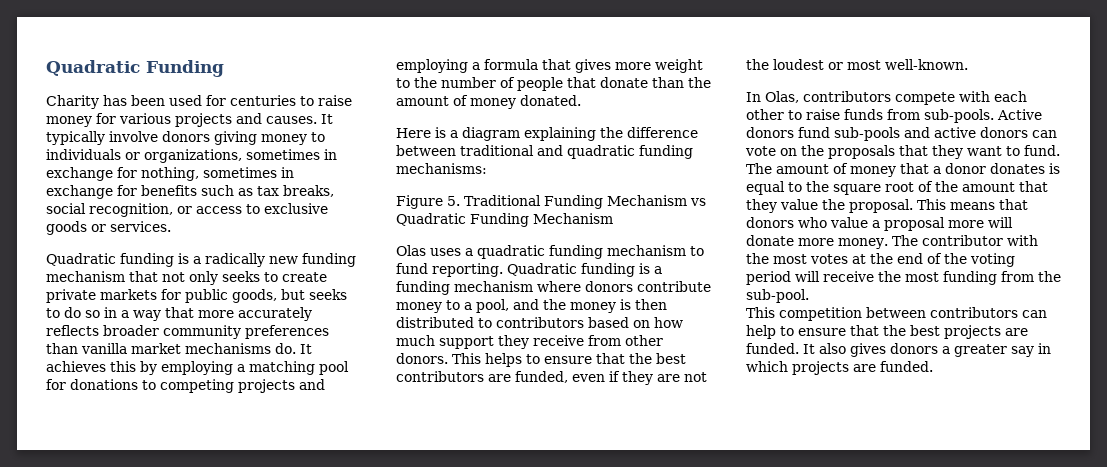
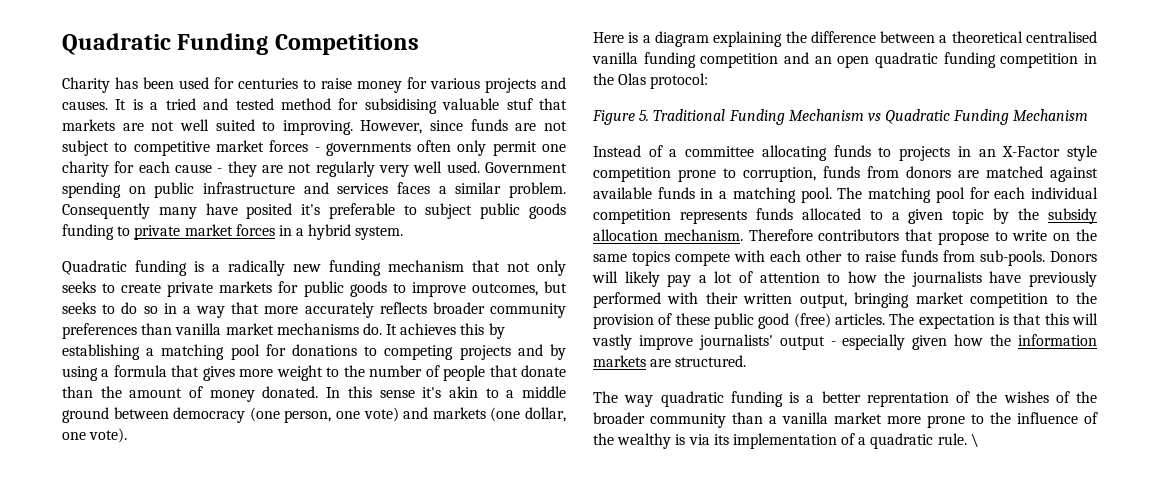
[46,60,224,77] Quadratic Funding -> [62,33,419,55] Quadratic Funding Competitions
[46,131,325,145] [46,149,337,163] [46,167,294,181] [46,185,334,199] [46,203,328,217] [46,221,171,235] typically involve donors giving money to individuals or organizations, sometimes in exchange for nothing, sometimes in exchange for benefits such as tax breaks, social recognition, or access to exclusive goods or services. -> [132,98,567,114] [62,119,567,135] [62,140,566,156] [62,161,567,177] [62,182,566,198] [62,203,566,219] [62,224,404,240] is a tried and tested method for subsidising valuable stuf that markets are not well suited to improving. However, since funds are not subject to competitive market forces - governments often only permit one charity for each cause - they are not regularly very well used. Government spending on public infrastructure and services faces a similar problem. Consequently many have posited it's preferable to subject public goods funding to private market forces in a hybrid system.
[232,289,277,303] goods, -> [349,281,538,297] goods to improve outcomes,
[161,361,233,375] employing -> [62,344,140,360] establishing
[396,59,468,73] employing -> [550,344,566,360] [62,366,98,381] by using
(581, 100) none -> [326,386,566,398] [62,407,567,423] [62,428,128,443] In this sense it's akin to a middle ground between democracy (one person, one vote) and markets (one dollar, one vote).
[460,145,693,159] [396,163,487,174] traditional and quadratic funding mechanisms: -> [939,31,1097,43] [592,52,1097,68] [593,73,709,89] a theoretical centralised vanilla funding competition and an open quadratic funding competition in the Olas protocol:
[396,245,704,259] [396,263,662,277] [396,281,711,295] [396,299,667,313] [396,317,683,328] [396,335,663,349] [396,353,686,367] [396,371,707,385] [746,59,968,70] [746,91,891,103] Olas uses a quadratic funding mechanism to fund reporting. Quadratic funding is a funding mechanism where donors contribute money to a pool, and the money is then distributed to contributors based on how much support they receive from other donors. This helps to ensure that the best contributors are funded, even if they are not the loudest or most well-known. // In Olas, contributors -> [593,145,1097,161] [593,166,1098,182] [593,187,1098,203] [593,208,1097,224] [593,229,1097,245] [593,251,671,266] Instead of a committee allocating funds to projects in an X-Factor style competition prone to corruption, funds from donors are matched against available funds in a matching pool. The matching pool for each individual competition represents funds allocated to a given topic by the subsidy allocation mechanism. Therefore contributors that propose to write on the same topics
[997,109,1042,120] [746,127,1057,141] [745,145,1060,159] [746,163,1060,177] [746,181,1048,195] [746,199,1028,213] [746,217,1013,231] [746,235,1038,249] [746,253,1015,267] [746,271,1061,285] [746,289,809,303] [746,307,1047,321] [746,325,1028,339] [746,343,1051,357] [746,361,933,375] Active donors fund sub-pools and active donors can vote on the proposals that they want to fund. The amount of money that a donor donates is equal to the square root of the amount that they value the proposal. This means that donors who value a proposal more will donate more money. The contributor with the most votes at the end of the voting period will receive the most funding from the sub-pool. // This competition between contributors can help to ensure that the best projects are funded. It also gives donors a greater say in which projects are funded. -> [1050,251,1097,262] [592,271,1097,287] [593,292,1097,308] [593,313,1098,329] [592,334,1097,350] [593,355,747,367] [593,391,1097,407] [593,412,1098,428] [593,433,979,449] Donors will likely pay a lot of attention to how the journalists have previously performed with their written output, bringing market competition to the provision of these public good (free) articles. The expectation is that this will vastly improve journalists' output - especially given how the information markets are structured. // The way quadratic funding is a better reprentation of the wishes of the broader community than a vanilla market more prone to the influence of the wealthy is via its implementation of a quadratic rule. \

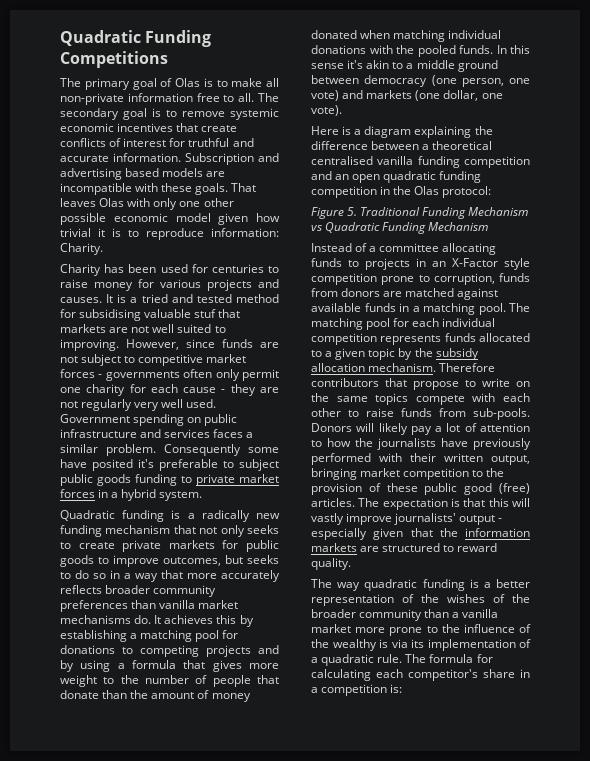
(419, 44) none -> [60,78,279,90] [60,93,280,105] [60,108,279,120] [60,123,238,132] [60,138,254,147] [60,153,279,165] [60,168,226,180] [60,183,257,195] [60,198,234,210] [60,213,280,225] [60,228,279,240] [60,243,103,255] // The primary goal of Olas is to make all non-private information free to all. The secondary goal is to remove systemic economic incentives that create conflicts of interest for truthful and accurate information. Subscription and advertising based models are incompatible with these goals. That leaves Olas with only one other possible economic model given how trivial it is to reproduce information: Charity.
[158,207,197,219] many -> [248,447,279,453] some
[262,386,319,398] donated. -> [311,30,502,42] [311,45,493,57] donated when matching individual donations with the pooled funds.
[954,334,984,346] how -> [410,528,433,537] that
[675,355,747,367] structured. -> [382,543,498,552] [311,558,351,570] structured to reward quality.
[866,392,949,407] reprentation -> [311,594,394,606] representation
[970,433,979,447] \ -> [405,654,493,663] [311,669,530,681] [311,684,403,696] The formula for calculating each competitor's share in a competition is:

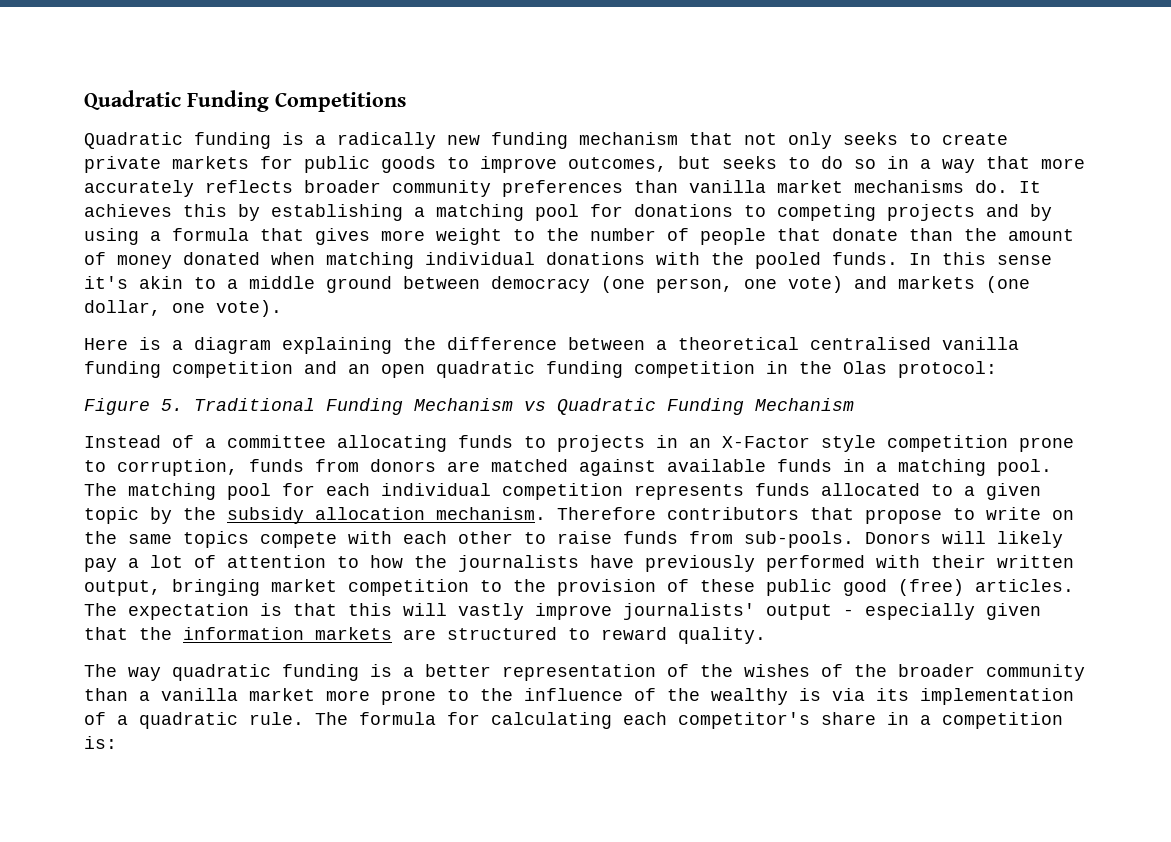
[60,78,279,90] [60,93,280,105] [60,108,279,120] [60,123,238,132] [60,138,254,147] [60,153,279,165] [60,168,226,180] [60,183,257,195] [60,198,234,210] [60,213,280,225] [60,228,279,240] [60,243,103,255] [60,264,279,276] [60,279,279,291] [60,294,279,303] [60,309,241,321] [60,324,226,333] [60,339,279,351] [60,354,247,366] [60,369,279,381] [60,384,279,396] [60,399,217,411] [60,414,238,426] [60,429,254,438] [60,444,279,456] [60,459,279,471] [60,474,279,486] [60,489,203,501] // The primary goal of Olas is to make all non-private information free to all. The secondary goal is to remove systemic economic incentives that create conflicts of interest for truthful and accurate information. Subscription and advertising based models are incompatible with these goals. That leaves Olas with only one other possible economic model given how trivial it is to reproduce information: Charity. // Charity has been used for centuries to raise money for various projects and causes. It is a tried and tested method for subsidising valuable stuf that markets are not well suited to improving. However, since funds are not subject to competitive market forces - governments often only permit one charity for each cause - they are not regularly very well used. Government spending on public infrastructure and services faces a similar problem. Consequently some have posited it's preferable to subject public goods funding to private market forces in a hybrid system. -> (406, 102) none

